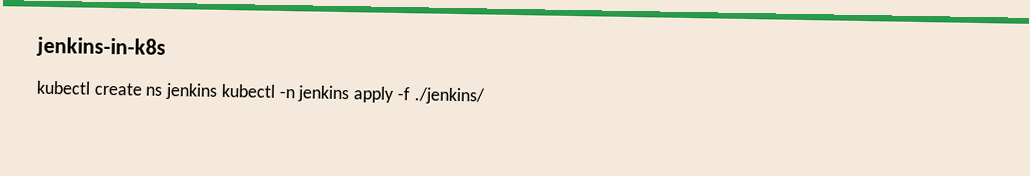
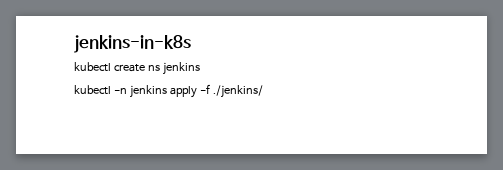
(219, 91) none -> (200, 68) //

